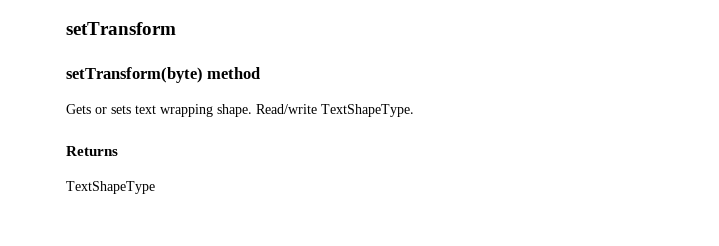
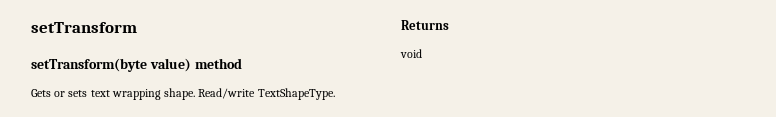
[66,67,203,83] setTransform(byte) -> [31,58,191,72] setTransform(byte value)
[66,181,155,194] TextShapeType -> [400,49,422,58] void

